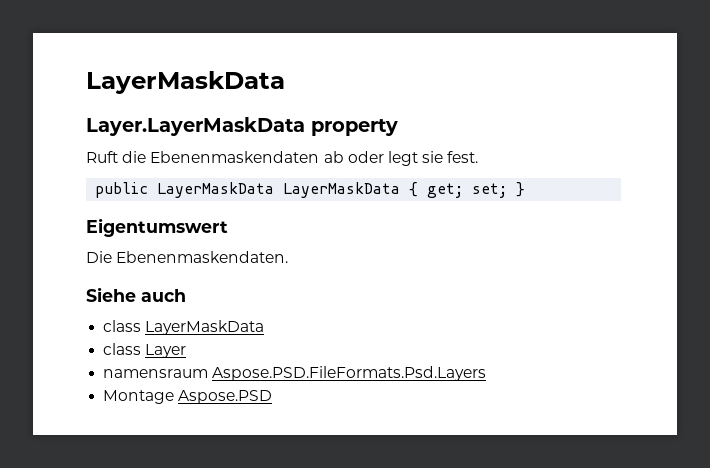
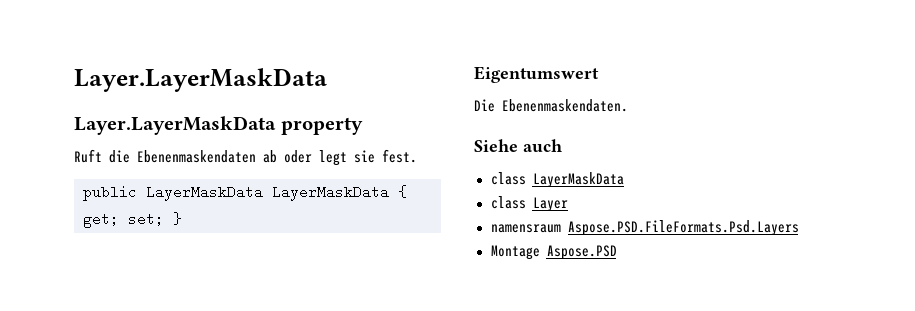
[86,71,285,94] LayerMaskData -> [74,68,327,92] Layer.LayerMaskData

